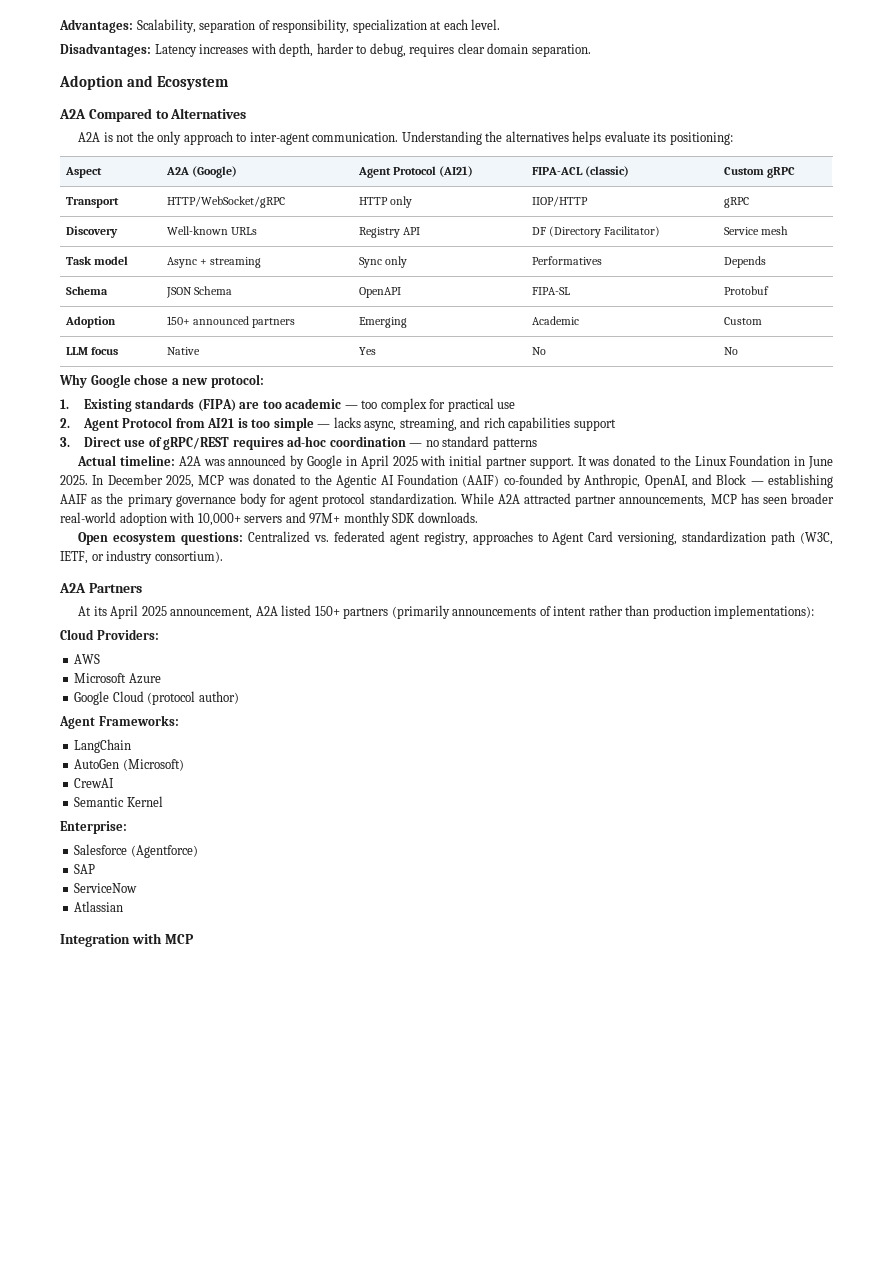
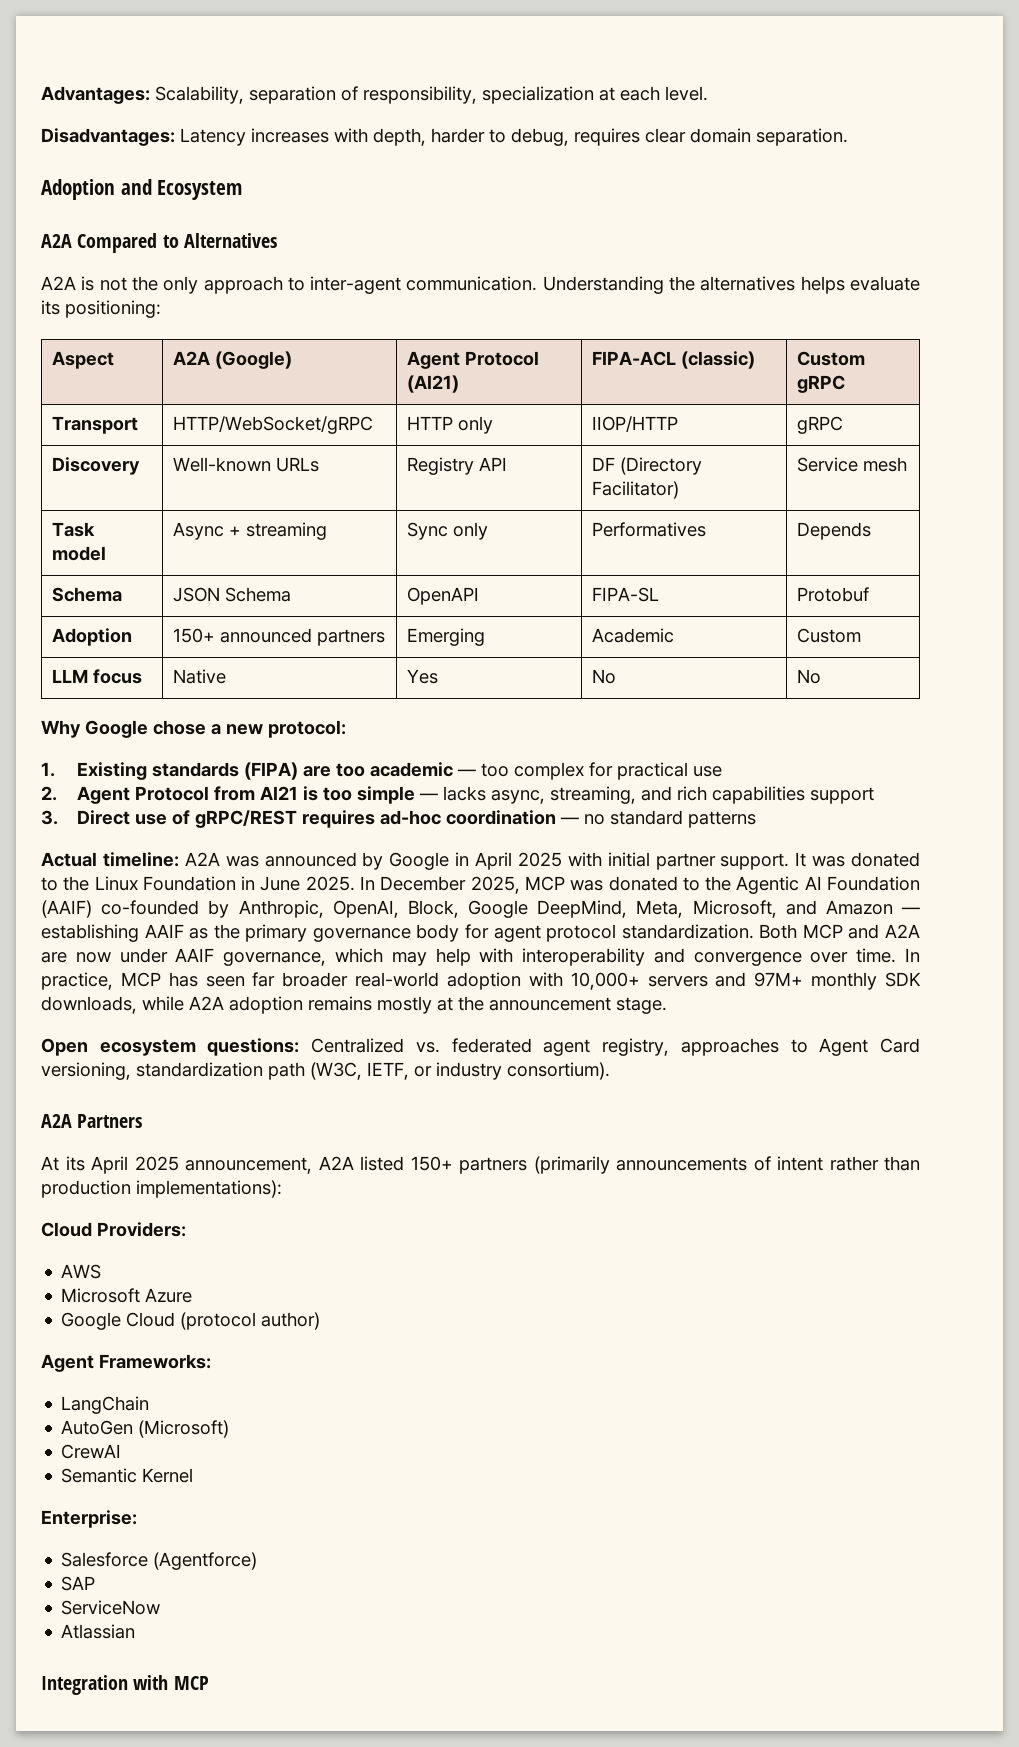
[691,474,747,485] and Block -> [407,900,893,918] Block, Google DeepMind, Meta, Microsoft, and Amazon
[460,493,707,507] While A2A attracted partner announcements, -> [759,924,920,939] [41,948,921,966] [41,972,113,990] Both MCP and A2A are now under AAIF governance, which may help with interoperability and convergence over time. In practice,
(787, 500) none -> [252,972,276,987] far
[417,512,478,523] downloads. -> [41,996,667,1014] downloads, while A2A adoption remains mostly at the announcement stage.

